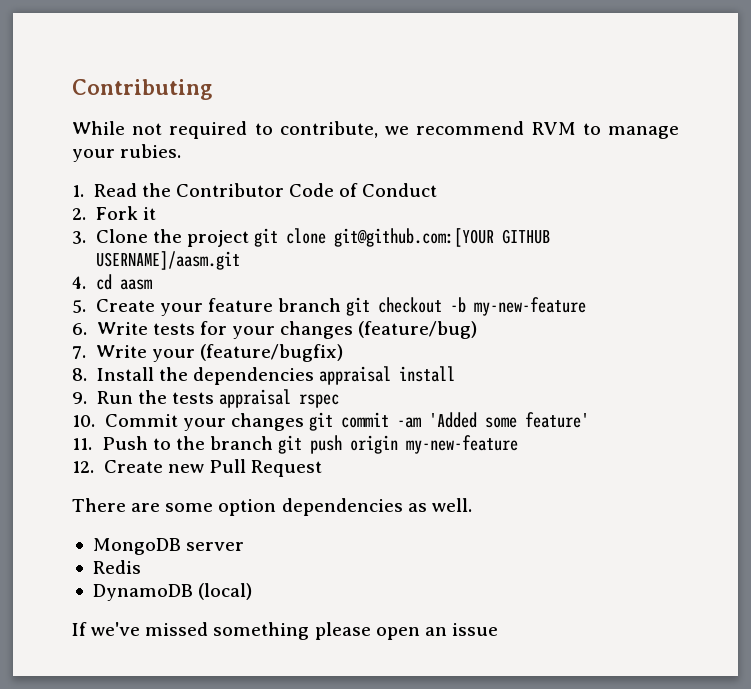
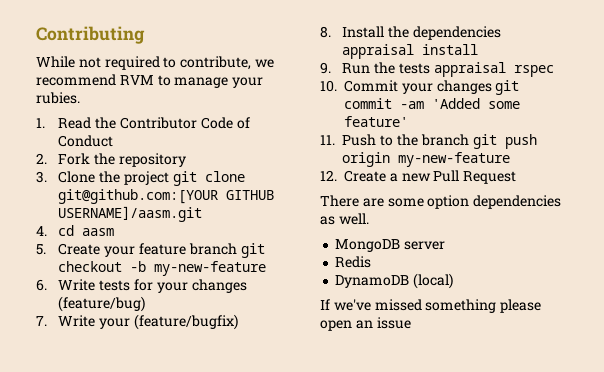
[142,207,156,220] it -> [94,153,186,167] the repository
(163, 466) none -> [389,173,398,182] a

